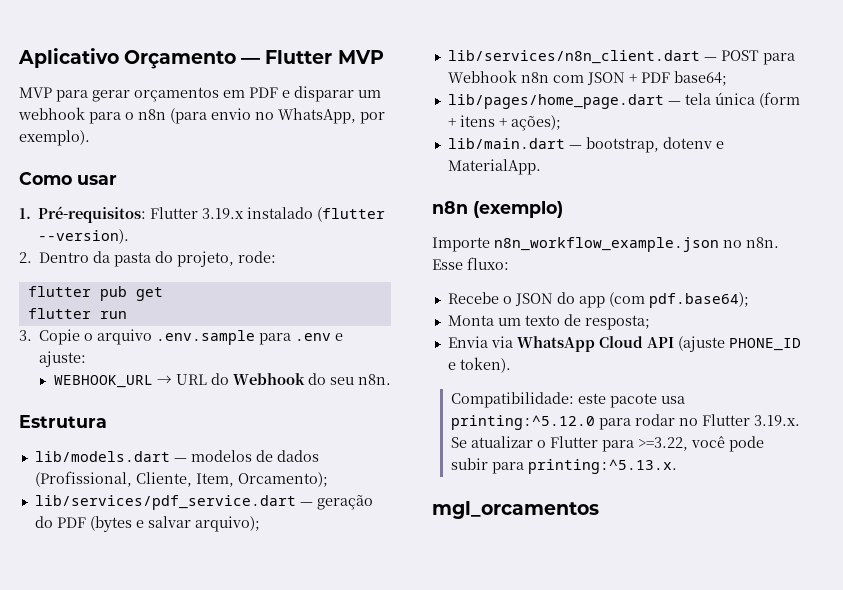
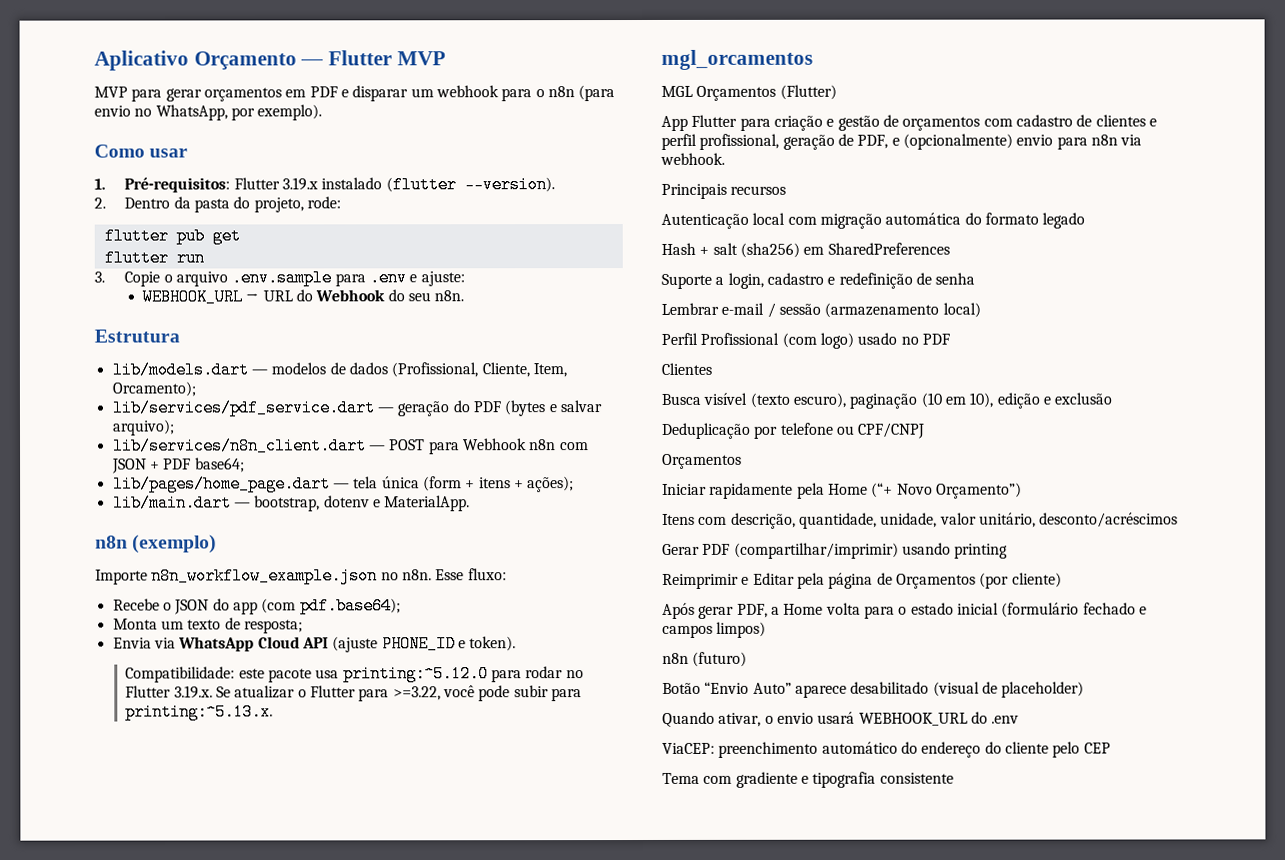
(599, 510) none -> [661,84,837,101] [661,114,1157,131] [661,133,1143,150] [660,152,725,165] [661,183,787,199] [661,212,1086,229] [661,242,950,258] [661,272,976,289] [661,302,981,318] [661,332,950,349] [661,362,712,375] [661,392,1113,409] [661,422,926,439] [662,453,742,469] [662,482,1022,499] [662,512,1179,529] [662,542,1009,559] [662,572,1062,589] [662,602,1147,619] [662,621,767,638] [662,651,748,667] [662,681,1085,698] [662,711,1020,727] [662,741,1111,758] [662,771,954,788] // MGL Orçamentos (Flutter) // App Flutter para criação e gestão de orçamentos com cadastro de clientes e perfil profissional, geração de PDF, e (opcionalmente) envio para n8n via webhook. // Principais recursos // Autenticação local com migração automática do formato legado // Hash + salt (sha256) em SharedPreferences // Suporte a login, cadastro e redefinição de senha // Lembrar e-mail / sessão (armazenamento local) // Perfil Profissional (com logo) usado no PDF // Clientes // Busca visível (texto escuro), paginação (10 em 10), edição e exclusão // Deduplicação por telefone ou CPF/CNPJ // Orçamentos // Iniciar rapidamente pela Home (“+ Novo Orçamento”) // Itens com descrição, quantidade, unidade, valor unitário, desconto/acréscimos // Gerar PDF (compartilhar/imprimir) usando printing // Reimprimir e Editar pela página de Orçamentos (por cliente) // Após gerar PDF, a Home volta para o estado inicial (formulário fechado e campos limpos) // n8n (futuro) // Botão “Envio Auto” aparece desabilitado (visual de placeholder) // Quando ativar, o envio usará WEBHOOK_URL do .env // ViaCEP: preenchimento automático do endereço do cliente pelo CEP // Tema com gradiente e tipografia consistente

